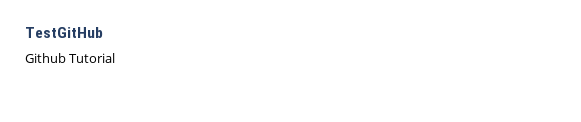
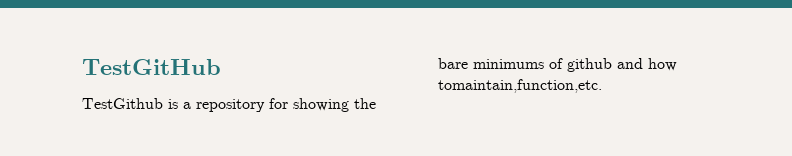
[25,53,116,63] Github Tutorial -> [82,98,376,112] [438,58,677,72] [438,79,602,93] TestGithub is a repository for showing the bare minimums of github and how tomaintain,function,etc.

